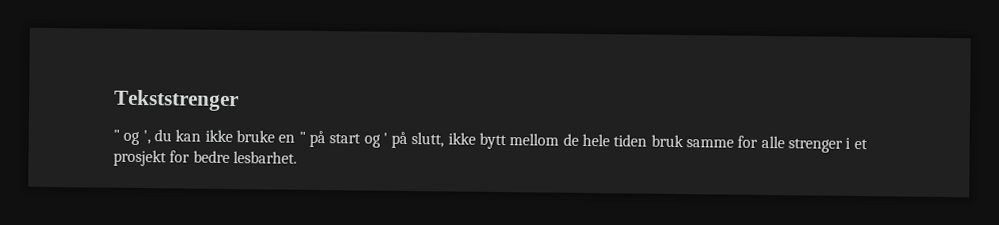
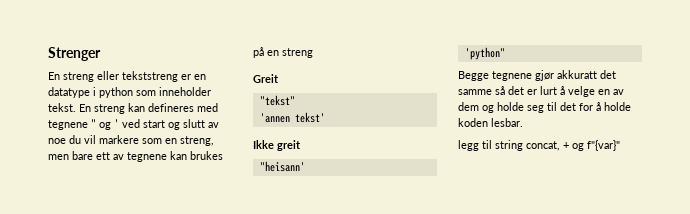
[114,89,239,112] [113,129,868,153] [113,149,297,167] Tekststrenger // " og ', du kan ikke bruke en " på start og ' på slutt, ikke bytt mellom de hele tiden bruk samme for alle strenger i et prosjekt for bedre lesbarhet. -> [48,47,101,61] [48,71,206,82] [48,87,211,98] [48,103,218,114] [48,119,219,130] [48,135,214,146] [48,151,223,162] [253,47,313,58] [253,74,279,83] [259,95,295,106] [259,112,325,123] [253,140,301,151] [259,161,305,172] [464,47,505,60] [458,70,616,81] [458,86,624,97] [458,102,631,113] [458,118,523,127] [458,140,620,151] Strenger // En streng eller tekststreng er en datatype i python som inneholder tekst. En streng kan defineres med tegnene " og ' ved start og slutt av noe du vil markere som en streng, men bare ett av tegnene kan brukes på en streng // Greit // "tekst" // 'annen tekst' // Ikke greit // "heisann' // 'python" // Begge tegnene gjør akkuratt det samme så det er lurt å velge en av dem og holde seg til det for å holde koden lesbar. // legg til string concat, + og f"{var}"

